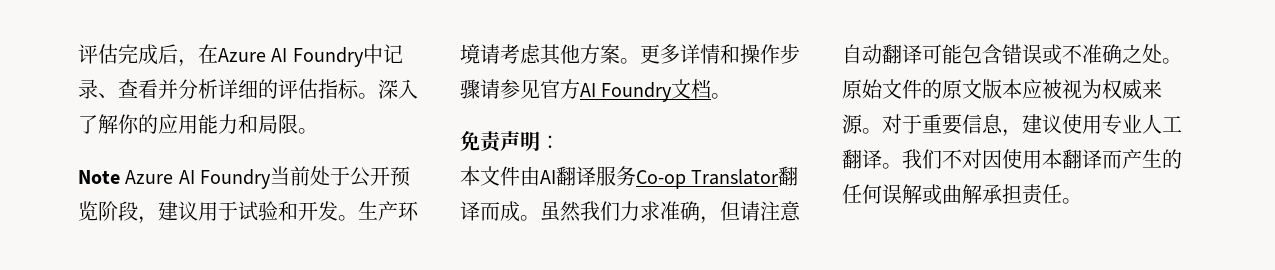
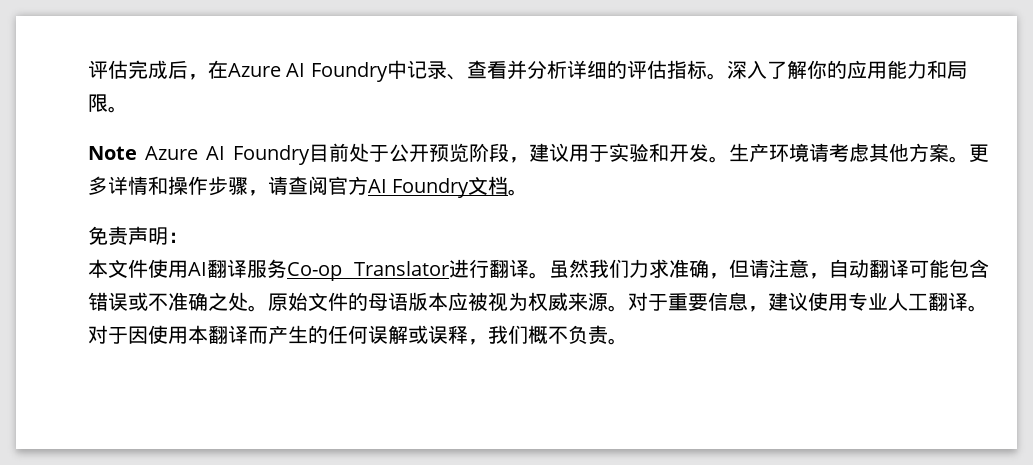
[270,166,291,186] 当 -> [308,144,329,162] 目
[238,201,258,221] 试 -> [609,143,629,162] 实
[480,79,540,99] 请参见 -> [248,176,328,196] ，请查阅
[520,166,540,186] 由 -> [148,259,188,278] 使用
[778,166,799,186] [460,201,520,222] 翻译而成 -> [449,259,529,278] 进行翻译
(801, 211) none -> [809,273,829,279] ，
[942,79,982,99] 原文 -> [368,292,408,311] 母语
[902,149,982,169] 我们不对 -> [88,325,128,344] 对于
[942,184,1062,205] 曲解承担责任 -> [428,325,608,345] 误释，我们概不负责

